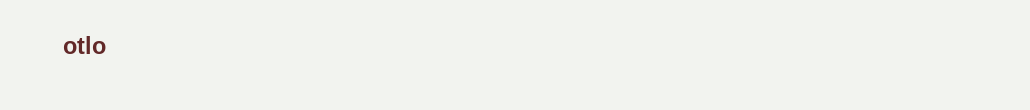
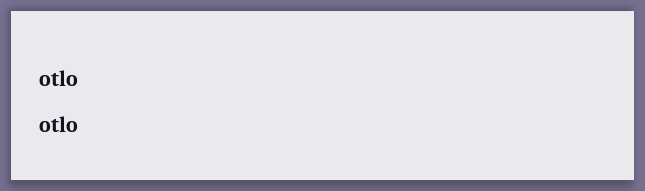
[63,36,106,54] otlo -> [39,70,78,86] [39,116,78,132] otlo // otlo

